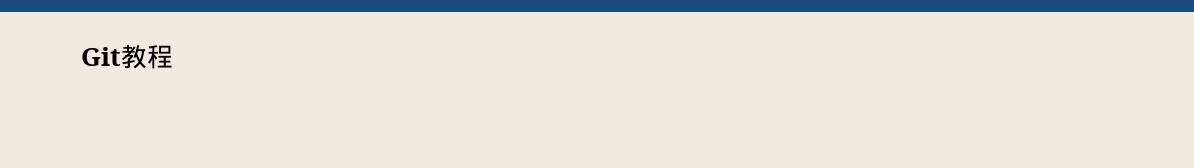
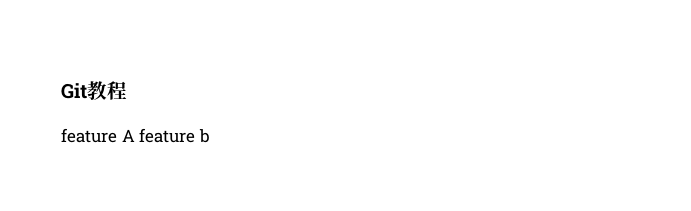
(173, 57) none -> [61,128,210,143] // feature A feature b

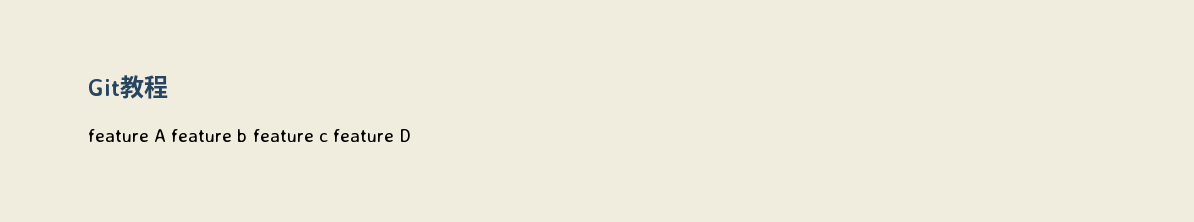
(210, 136) none -> [252,129,411,142] feature c feature D

